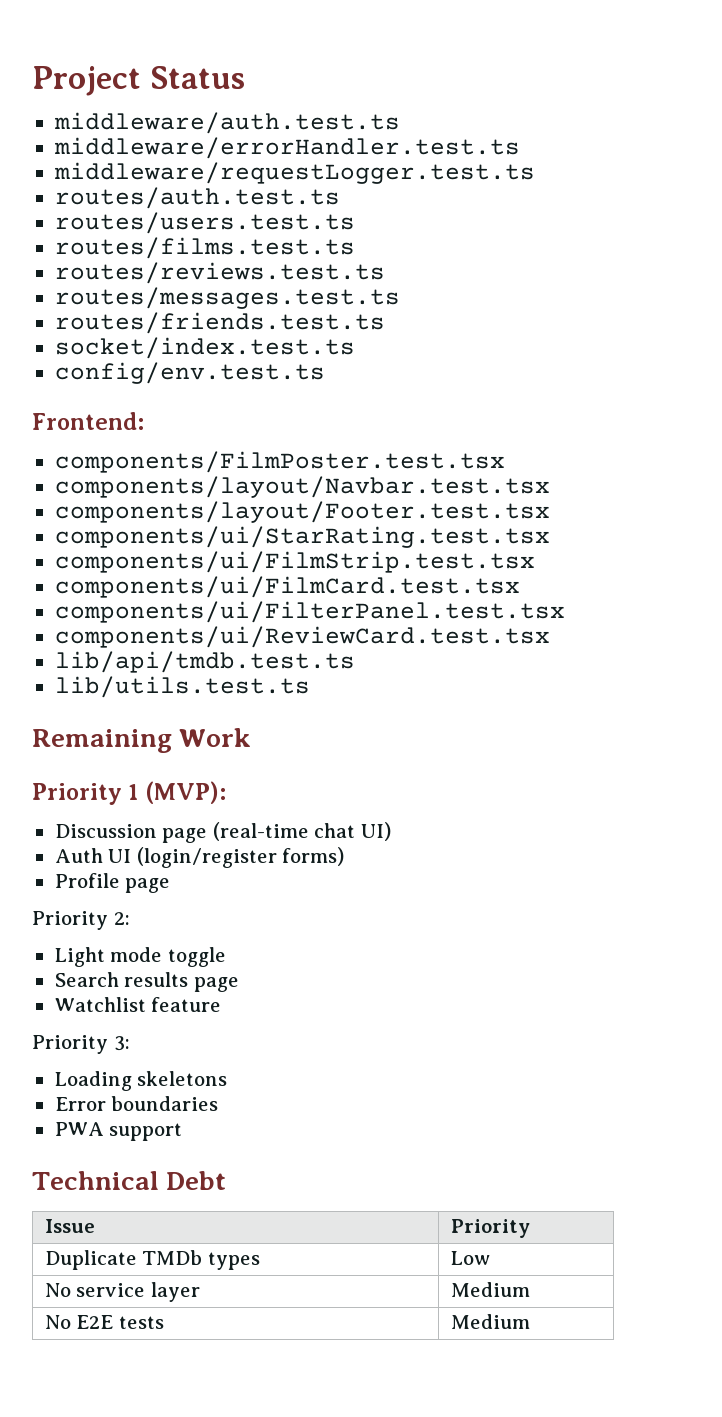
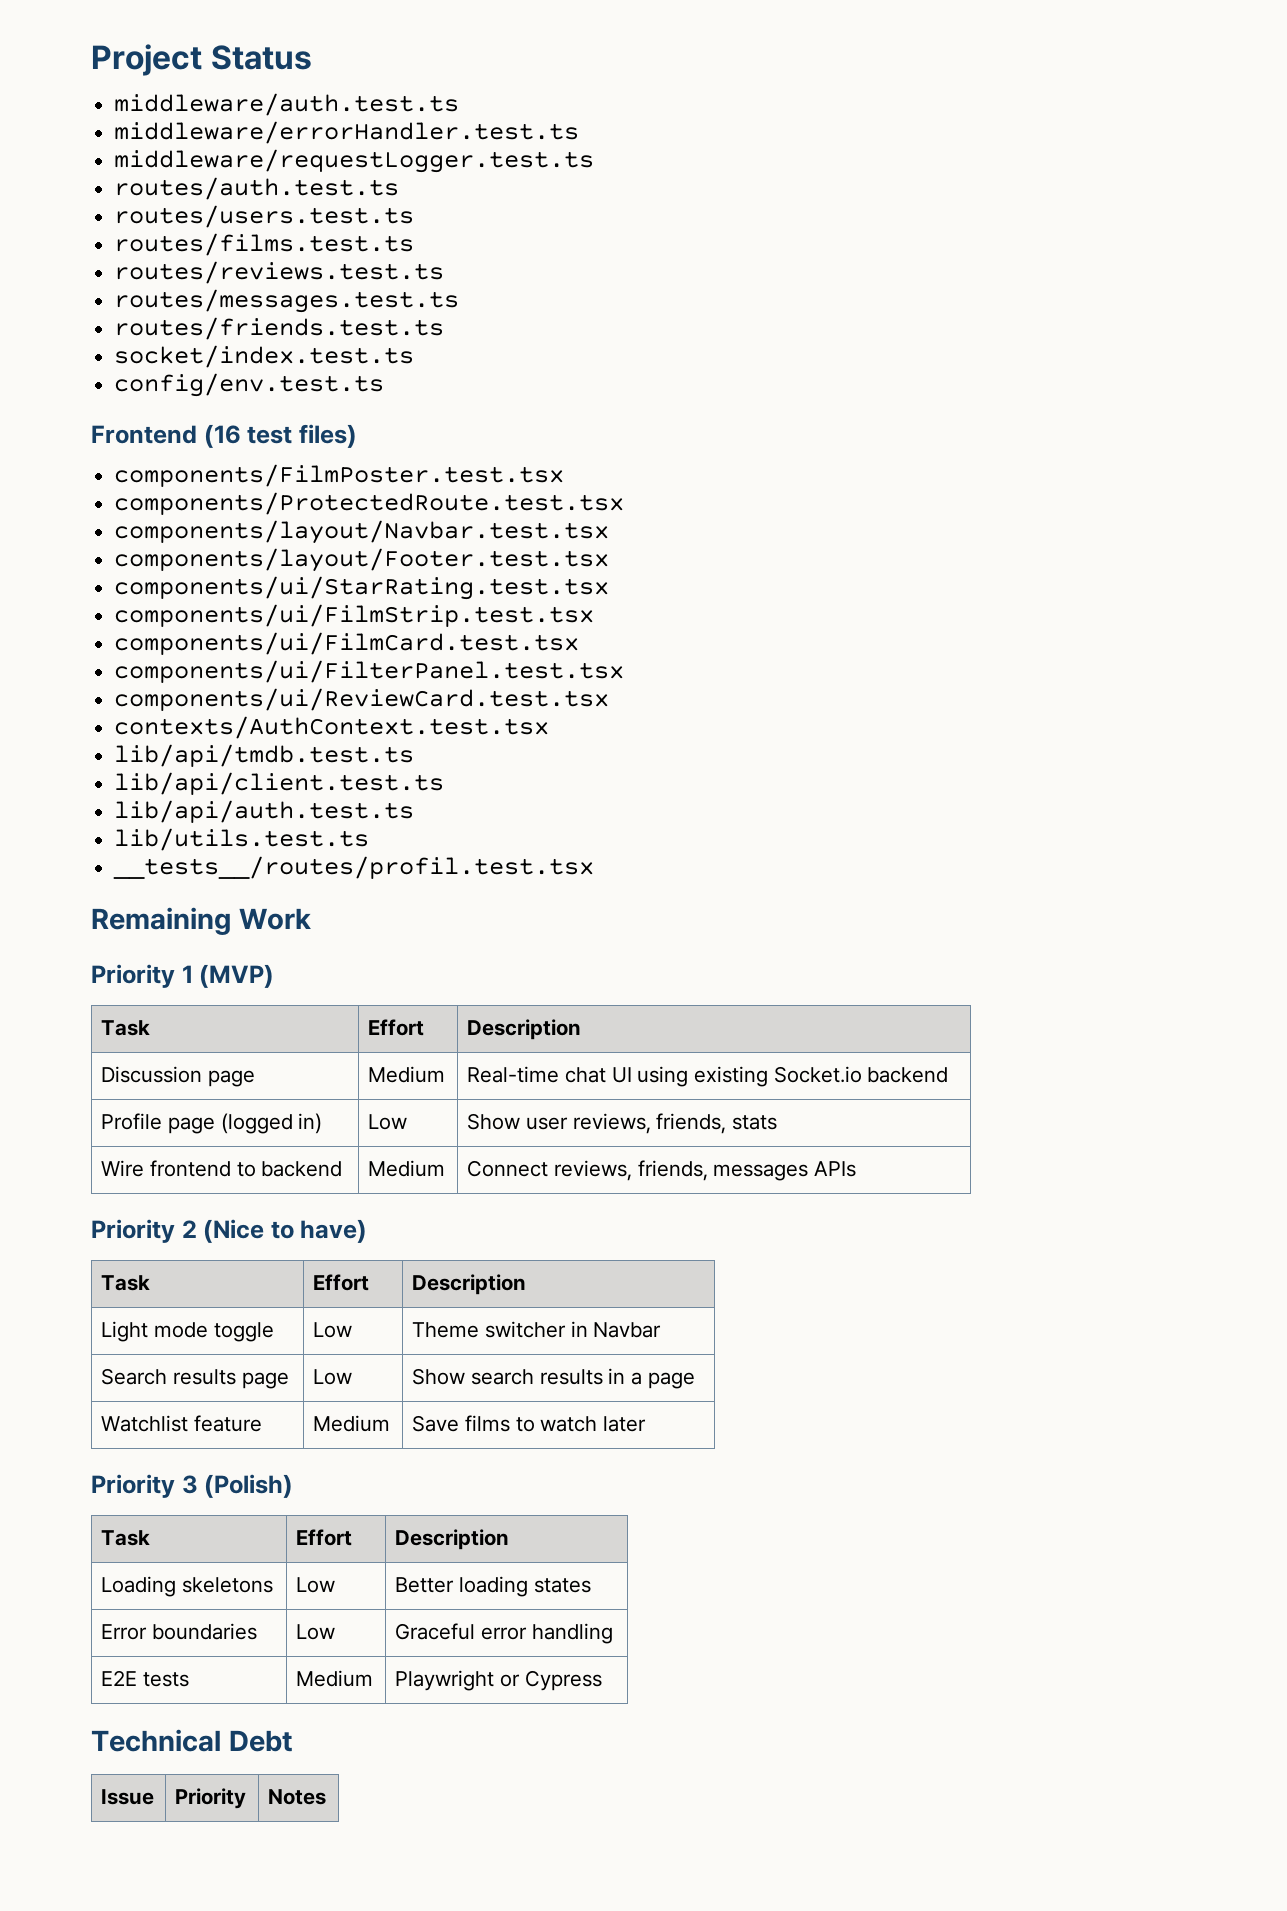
[32,412,144,430] Frontend: -> [91,424,357,448] Frontend (16 test files)
(505, 462) none -> [114,492,625,515] // components/ProtectedRoute.test.tsx
(550, 637) none -> [114,716,550,739] // contexts/AuthContext.test.tsx
(355, 662) none -> [114,772,445,795] [114,800,415,823] // lib/api/client.test.ts // lib/api/auth.test.ts
(310, 687) none -> [113,856,595,879] // __tests__/routes/profil.test.tsx
[144,781,226,804] [54,822,391,843] [54,847,345,868] [54,873,171,893] [32,911,130,930] [54,947,226,967] [54,972,239,992] [54,997,222,1012] [32,1035,130,1054] [54,1071,228,1091] [54,1096,219,1111] [54,1122,183,1141] [32,1171,227,1190] [44,1219,95,1233] [450,1219,530,1238] [44,1250,260,1270] [450,1251,490,1265] [44,1282,200,1302] [450,1282,530,1297] [44,1315,164,1329] [450,1314,530,1329] (MVP): // Discussion page (real-time chat UI) // Auth UI (login/register forms) // Profile page // Priority 2: // Light mode toggle // Search results page // Watchlist feature // Priority 3: // Loading skeletons // Error boundaries // PWA support // Technical Debt // Issue | Priority // Duplicate TMDb types | Low // No service layer | Medium // No E2E tests | Medium -> [199,964,275,988] [101,1020,151,1036] [368,1019,425,1036] [467,1019,582,1040] [101,1066,256,1087] [368,1066,446,1083] [467,1066,949,1087] [101,1113,323,1134] [368,1114,408,1130] [467,1113,778,1134] [101,1160,343,1177] [368,1160,446,1177] [467,1160,857,1181] [91,1219,368,1243] [101,1275,151,1291] [313,1274,370,1291] [412,1274,527,1295] [101,1321,274,1342] [313,1322,353,1338] [412,1321,662,1338] [101,1368,289,1389] [313,1369,353,1385] [412,1368,695,1389] [101,1415,263,1432] [313,1415,391,1432] [412,1415,647,1432] [91,1474,294,1498] [101,1530,151,1546] [296,1529,353,1546] [395,1529,510,1550] [101,1576,274,1597] [296,1577,336,1593] [395,1576,591,1597] [101,1623,258,1640] [296,1624,336,1640] [395,1623,613,1644] [101,1670,190,1687] [296,1670,374,1687] [395,1670,602,1691] [91,1729,293,1752] [101,1789,155,1805] [175,1788,247,1809] [268,1789,327,1805] (MVP) // Task | Effort | Description // Discussion page | Medium | Real-time chat UI using existing Socket.io backend // Profile page (logged in) | Low | Show user reviews, friends, stats // Wire frontend to backend | Medium | Connect reviews, friends, messages APIs // Priority 2 (Nice to have) // Task | Effort | Description // Light mode toggle | Low | Theme switcher in Navbar // Search results page | Low | Show search results in a page // Watchlist feature | Medium | Save films to watch later // Priority 3 (Polish) // Task | Effort | Description // Loading skeletons | Low | Better loading states // Error boundaries | Low | Graceful error handling // E2E tests | Medium | Playwright or Cypress // Technical Debt // Issue | Priority | Notes

